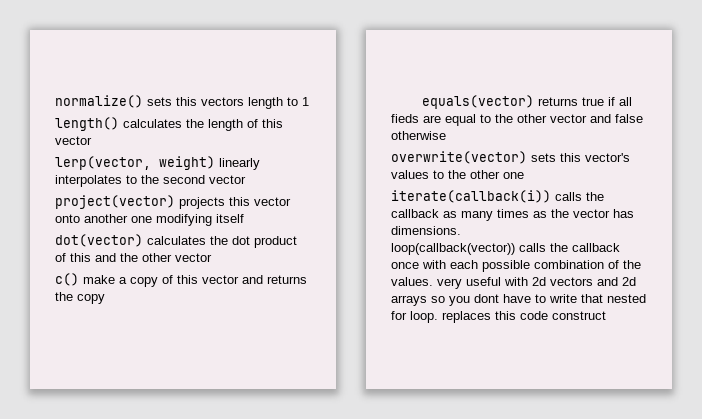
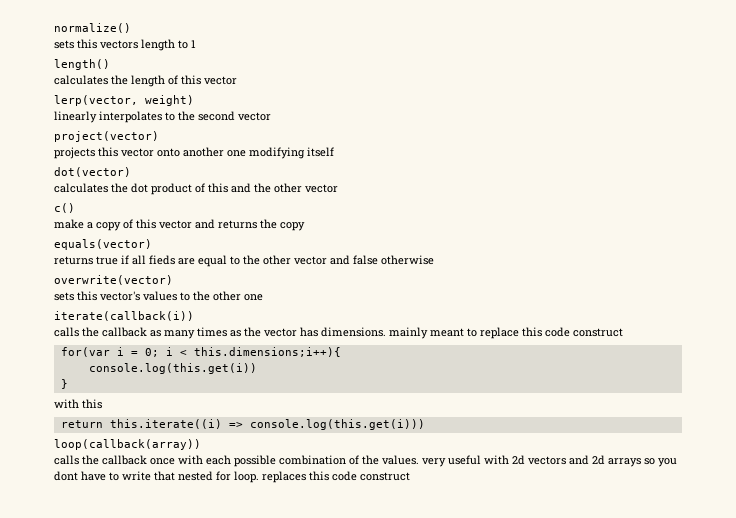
(143, 101) none -> (131, 28) //
(119, 124) none -> (110, 64) //
(215, 163) none -> (194, 100) //
(175, 202) none -> (159, 136) //
(143, 240) none -> (131, 172) //
(79, 279) none -> (75, 208) //
(535, 102) none -> (152, 244) //
(527, 157) none -> (173, 280) //
(551, 196) none -> (194, 316) //
[391,243,515,255] // loop(callback(vector)) -> [389,327,623,339] [60,347,341,357] [88,363,257,374] [60,379,68,389] [54,399,102,409] [60,419,425,430] [54,439,201,450] mainly meant to replace this code construct // for(var i = 0; i < this.dimensions;i++){ // console.log(this.get(i)) // } // with this // return this.iterate((i) => console.log(this.get(i))) // loop(callback(array)) //

